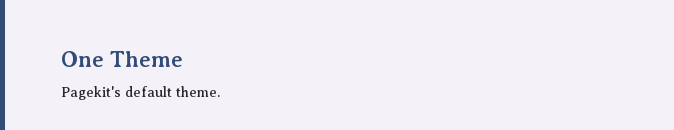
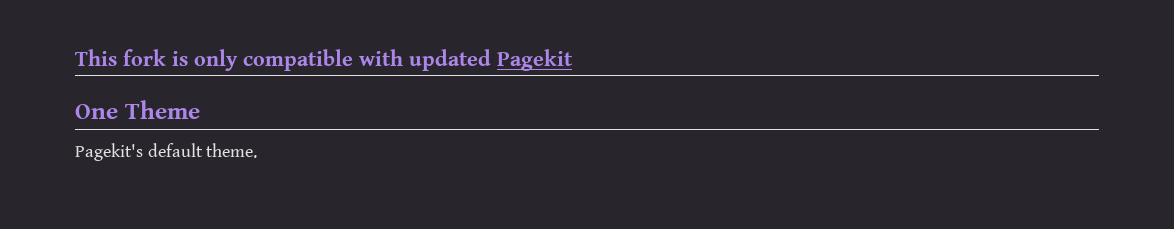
(61, 59) none -> [75,49,573,71] This fork is only compatible with updated Pagekit //

